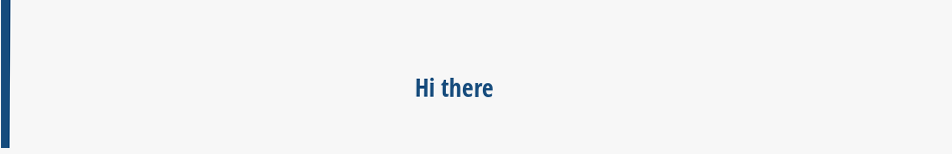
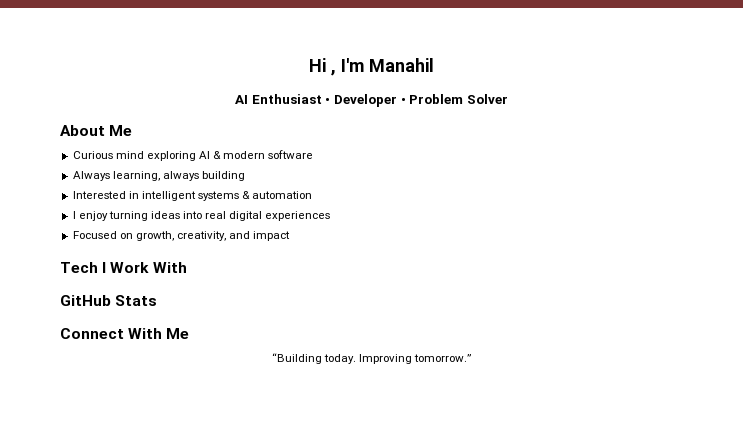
[440,77,495,98] there -> [331,58,434,76] [235,94,508,107] [60,125,133,136] [72,150,314,161] [72,171,245,181] [72,191,313,201] [72,211,331,221] [72,231,291,241] [60,262,187,273] [60,295,158,306] [60,328,190,339] [271,353,472,364] , I'm Manahil // AI Enthusiast • Developer • Problem Solver // About Me // Curious mind exploring AI & modern software // Always learning, always building // Interested in intelligent systems & automation // I enjoy turning ideas into real digital experiences // Focused on growth, creativity, and impact // Tech I Work With // GitHub Stats // Connect With Me // “Building today. Improving tomorrow.”

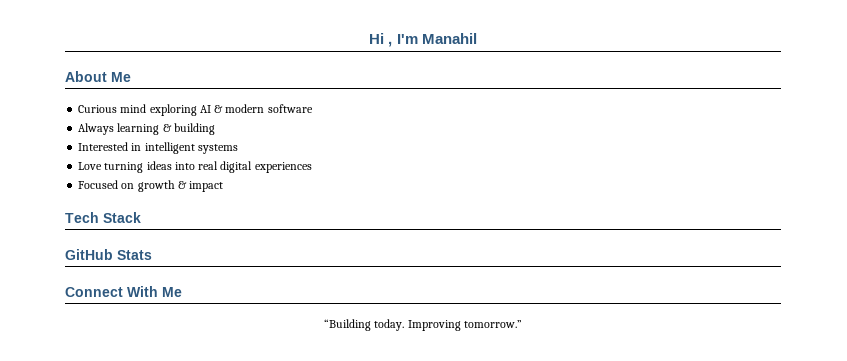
[235,94,508,107] // AI Enthusiast • Developer • Problem Solver -> (477, 38) none
[112,171,199,181] learning, always -> [117,123,172,135] learning &
[242,191,313,199] [72,211,108,221] & automation // I enjoy -> [78,162,103,170] // Love
[135,231,251,241] growth, creativity, and -> [137,180,187,192] growth &
[102,262,187,273] I Work With -> [103,212,141,223] Stack

